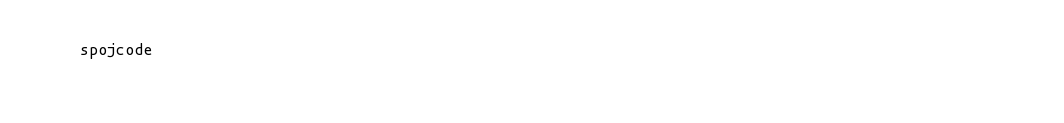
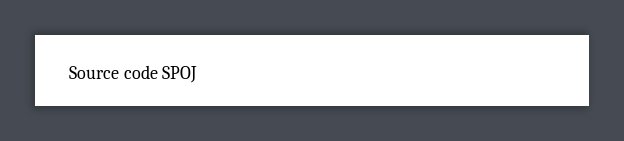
[80,43,152,59] spojcode -> [69,65,198,83] Source code SPOJ

